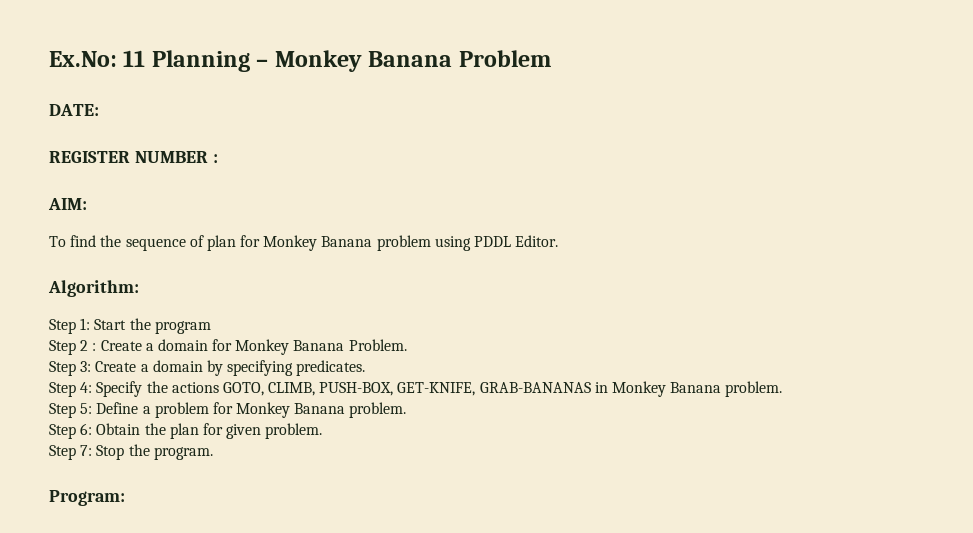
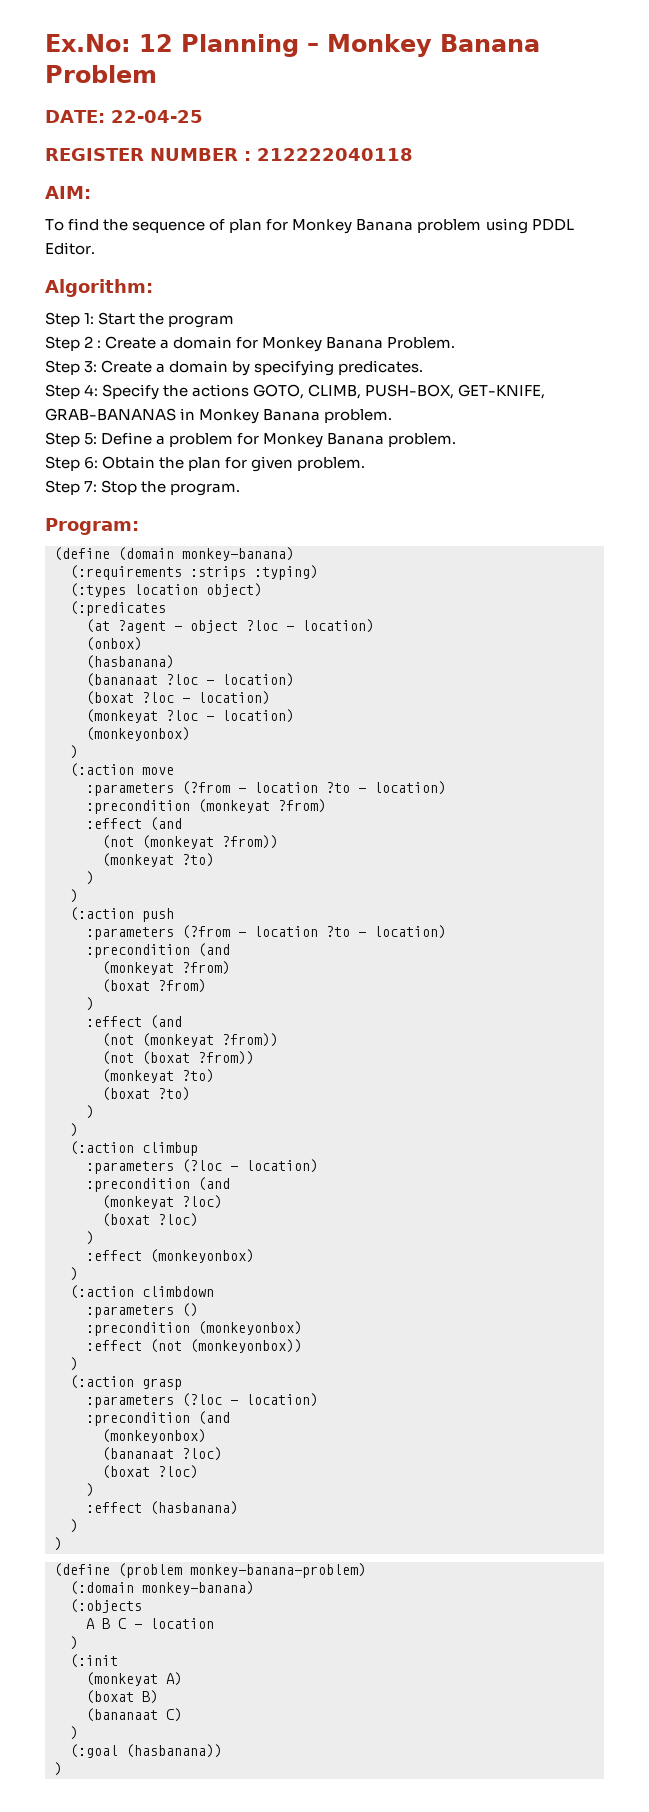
[123,50,146,67] 11 -> [139,34,173,52] 12
(99, 110) none -> [110,110,203,123] 22-04-25
(218, 158) none -> [257,148,413,161] 212222040118
(125, 498) none -> [54,547,294,561] [70,565,318,580] [70,583,262,598] [70,601,166,616] [86,619,374,633] [86,637,142,651] [86,655,174,669] [86,673,294,687] [86,691,270,705] [86,709,294,723] [86,727,190,741] [70,745,78,759] [70,763,174,777] [86,781,446,796] [86,799,326,814] [86,817,182,831] [102,835,278,849] [102,853,214,867] [86,871,94,885] [70,889,78,903] [70,907,174,922] [86,925,446,940] [86,943,230,958] [102,961,230,975] [102,979,206,993] [86,997,94,1011] [86,1015,182,1029] [102,1033,278,1047] [102,1051,254,1065] [102,1069,214,1083] [102,1087,190,1101] [86,1105,94,1119] [70,1123,78,1137] [70,1141,198,1156] [86,1159,318,1174] [86,1177,230,1192] [102,1195,222,1209] [102,1213,198,1227] [86,1231,94,1245] [86,1249,254,1263] [70,1267,78,1281] [70,1285,214,1299] [86,1303,198,1318] [86,1321,302,1336] [86,1339,302,1353] [70,1357,78,1371] [70,1375,182,1390] [86,1393,318,1408] [86,1411,230,1426] [102,1429,206,1443] [102,1447,222,1461] [102,1465,198,1479] [86,1483,94,1497] [86,1501,238,1515] [70,1519,78,1533] [54,1537,62,1551] [54,1563,366,1578] [70,1581,254,1595] [70,1599,142,1613] [86,1618,214,1629] [70,1636,78,1650] [70,1654,118,1668] [86,1672,182,1686] [86,1690,158,1704] [86,1708,182,1722] [70,1726,78,1740] [70,1744,222,1758] [54,1762,62,1776] // (define (domain monkey-banana) // (:requirements :strips :typing) // (:types location object) // (:predicates // (at ?agent - object ?loc - location) // (onbox) // (hasbanana) // (bananaat ?loc - location) // (boxat ?loc - location) // (monkeyat ?loc - location) // (monkeyonbox) // ) // (:action move // :parameters (?from - location ?to - location) // :precondition (monkeyat ?from) // :effect (and // (not (monkeyat ?from)) // (monkeyat ?to) // ) // ) // (:action push // :parameters (?from - location ?to - location) // :precondition (and // (monkeyat ?from) // (boxat ?from) // ) // :effect (and // (not (monkeyat ?from)) // (not (boxat ?from)) // (monkeyat ?to) // (boxat ?to) // ) // ) // (:action climbup // :parameters (?loc - location) // :precondition (and // (monkeyat ?loc) // (boxat ?loc) // ) // :effect (monkeyonbox) // ) // (:action climbdown // :parameters () // :precondition (monkeyonbox) // :effect (not (monkeyonbox)) // ) // (:action grasp // :parameters (?loc - location) // :precondition (and // (monkeyonbox) // (bananaat ?loc) // (boxat ?loc) // ) // :effect (hasbanana) // ) // ) // (define (problem monkey-banana-problem) // (:domain monkey-banana) // (:objects // A B C - location // ) // (:init // (monkeyat A) // (boxat B) // (bananaat C) // ) // (:goal (hasbanana)) // )

